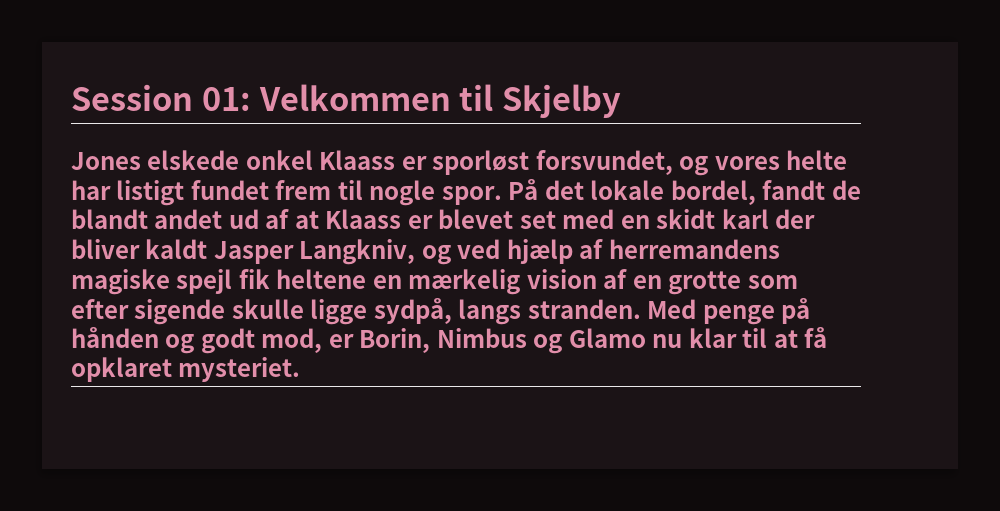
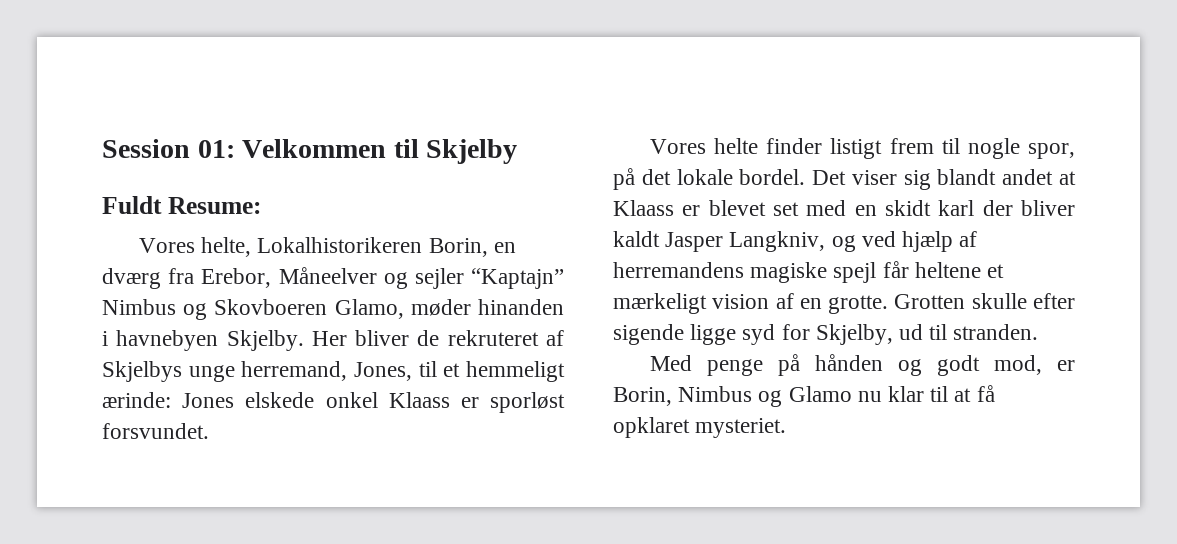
(622, 101) none -> [102,196,261,214] [139,237,516,257] [102,267,564,289] [102,299,564,320] [102,330,564,351] [102,361,565,382] [102,392,171,408] Fuldt Resume: // Vores helte, Lokalhistorikeren Borin, en dværg fra Erebor, Måneelver og sejler “Kaptajn” Nimbus og Skovboeren Glamo, møder hinanden i havnebyen Skjelby. Her bliver de rekruteret af Skjelbys unge herremand, Jones, til et hemmeligt ærinde:
[535,150,848,176] [71,179,861,206] [71,209,290,229] forsvundet, og vores helte har listigt fundet frem til nogle spor. På det lokale bordel, fandt de blandt andet ud af -> [102,423,209,439] [650,138,1075,159] [613,168,1054,190] forsvundet. // Vores helte finder listigt frem til nogle spor, på det lokale bordel. Det viser sig blandt andet
[238,269,798,295] [71,298,522,325] fik heltene en mærkelig vision af en grotte som efter sigende skulle ligge sydpå, langs -> [882,261,1005,278] [613,293,1075,314] [613,324,948,345] får heltene et mærkeligt vision af en grotte. Grotten skulle efter sigende ligge syd for Skjelby, ud til
(641, 309) none -> (1039, 332) //

